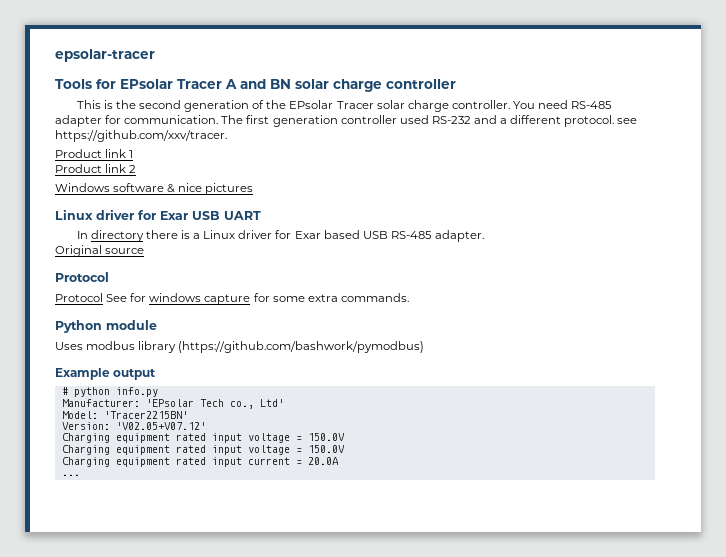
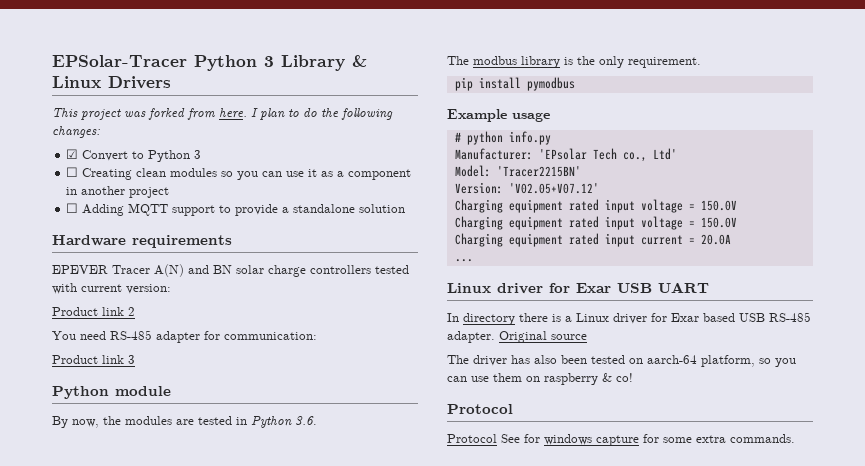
[55,49,155,62] [55,79,456,92] [76,100,510,112] epsolar-tracer // Tools for EPsolar Tracer A and BN solar charge controller // This is the second generation of the EPsolar Tracer solar charge controller. -> [52,55,367,71] [52,76,171,89] [52,108,393,120] [52,126,100,138] [66,149,202,162] [66,167,412,180] [66,186,170,198] [66,203,406,216] [52,235,232,248] [52,264,409,277] [52,283,171,294] [52,307,135,316] EPSolar-Tracer Python 3 Library & Linux Drivers // This project was forked from here. I plan to do the following changes: // ☑ Convert to Python 3 // ☐ Creating clean modules so you can use it as a component in another project // ☐ Adding MQTT support to provide a standalone solution // Hardware requirements // EPEVER Tracer A(N) and BN solar charge controllers tested with current version: // Product link 2 //
[124,115,638,127] [55,130,227,142] [55,149,134,158] [55,164,137,173] [55,183,254,195] [55,209,261,220] [76,230,484,242] [55,245,145,257] [55,272,109,282] [55,293,409,305] [55,320,157,333] [55,341,425,353] communication. The first generation controller used RS-232 and a different protocol. see https://github.com/xxv/tracer. // Product link 1 // Product link 2 // Windows software & nice pictures // Linux driver for Exar USB UART // In directory there is a Linux driver for Exar based USB RS-485 adapter. // Original source // Protocol // Protocol See for windows capture for some extra commands. // Python module // Uses modbus library (https://github.com/bashwork/pymodbus) -> [224,332,317,340] [52,355,135,364] [52,386,171,399] [52,416,317,428] [447,56,701,68] [454,77,575,91] communication: // Product link 3 // Python module // By now, the modules are tested in Python 3.6. // The modbus library is the only requirement. // pip install pymodbus
[113,369,157,380] output -> [512,112,550,122] usage
(80, 475) none -> [447,282,709,294] [447,312,811,325] [447,331,587,343] [447,355,796,367] [447,373,633,385] [447,404,513,414] [447,434,795,446] // Linux driver for Exar USB UART // In directory there is a Linux driver for Exar based USB RS-485 adapter. Original source // The driver has also been tested on aarch-64 platform, so you can use them on raspberry & co! // Protocol // Protocol See for windows capture for some extra commands.

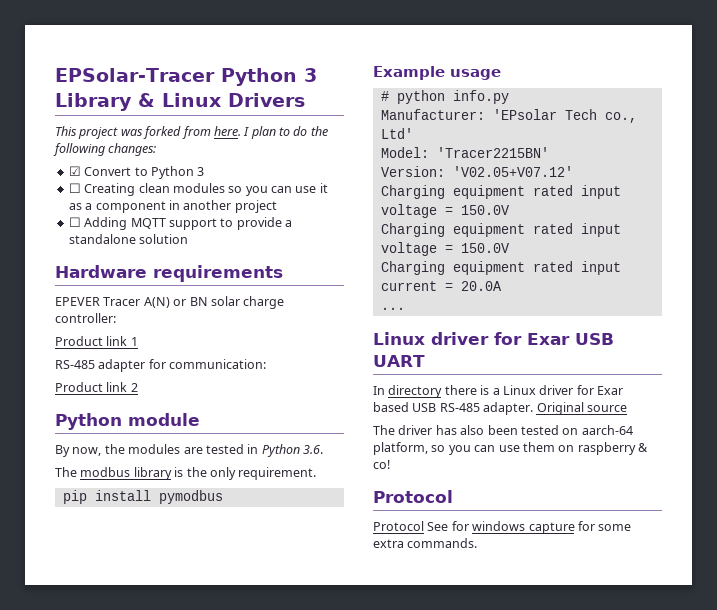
[188,265,209,274] and -> [173,299,187,306] or
[310,265,409,274] [52,283,171,294] [52,307,135,316] [52,331,106,340] controllers tested with current version: // Product link 2 // You need -> [55,313,116,323] [55,336,138,346] controller: // Product link 1 //
[128,355,135,364] 3 -> [130,383,138,392] 2

